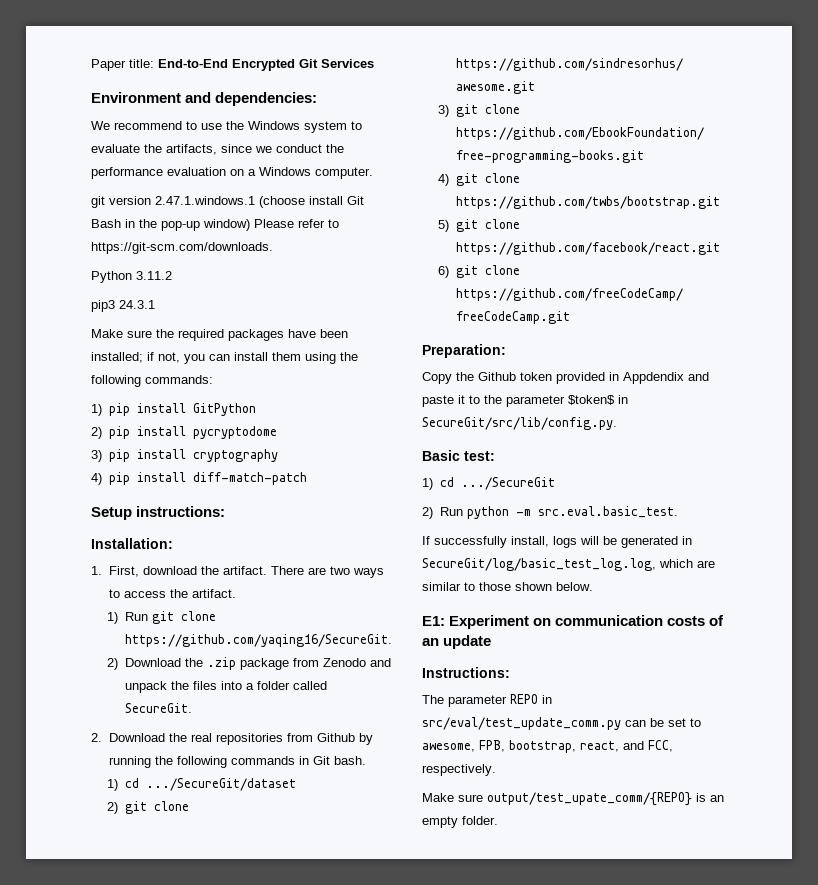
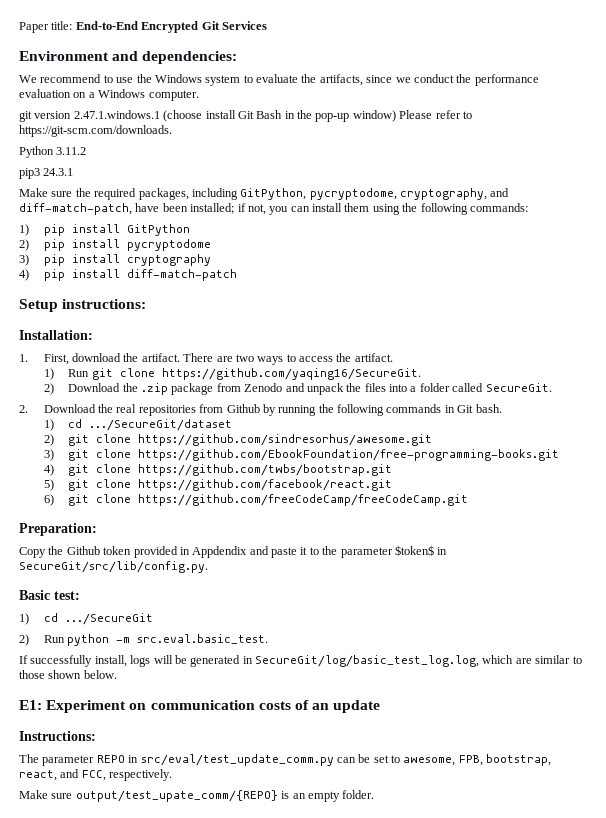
[228,329,284,341] packages -> [138,188,510,200] [19,203,132,215] packages, including GitPython, pycryptodome, cryptography, and diff-match-patch,

